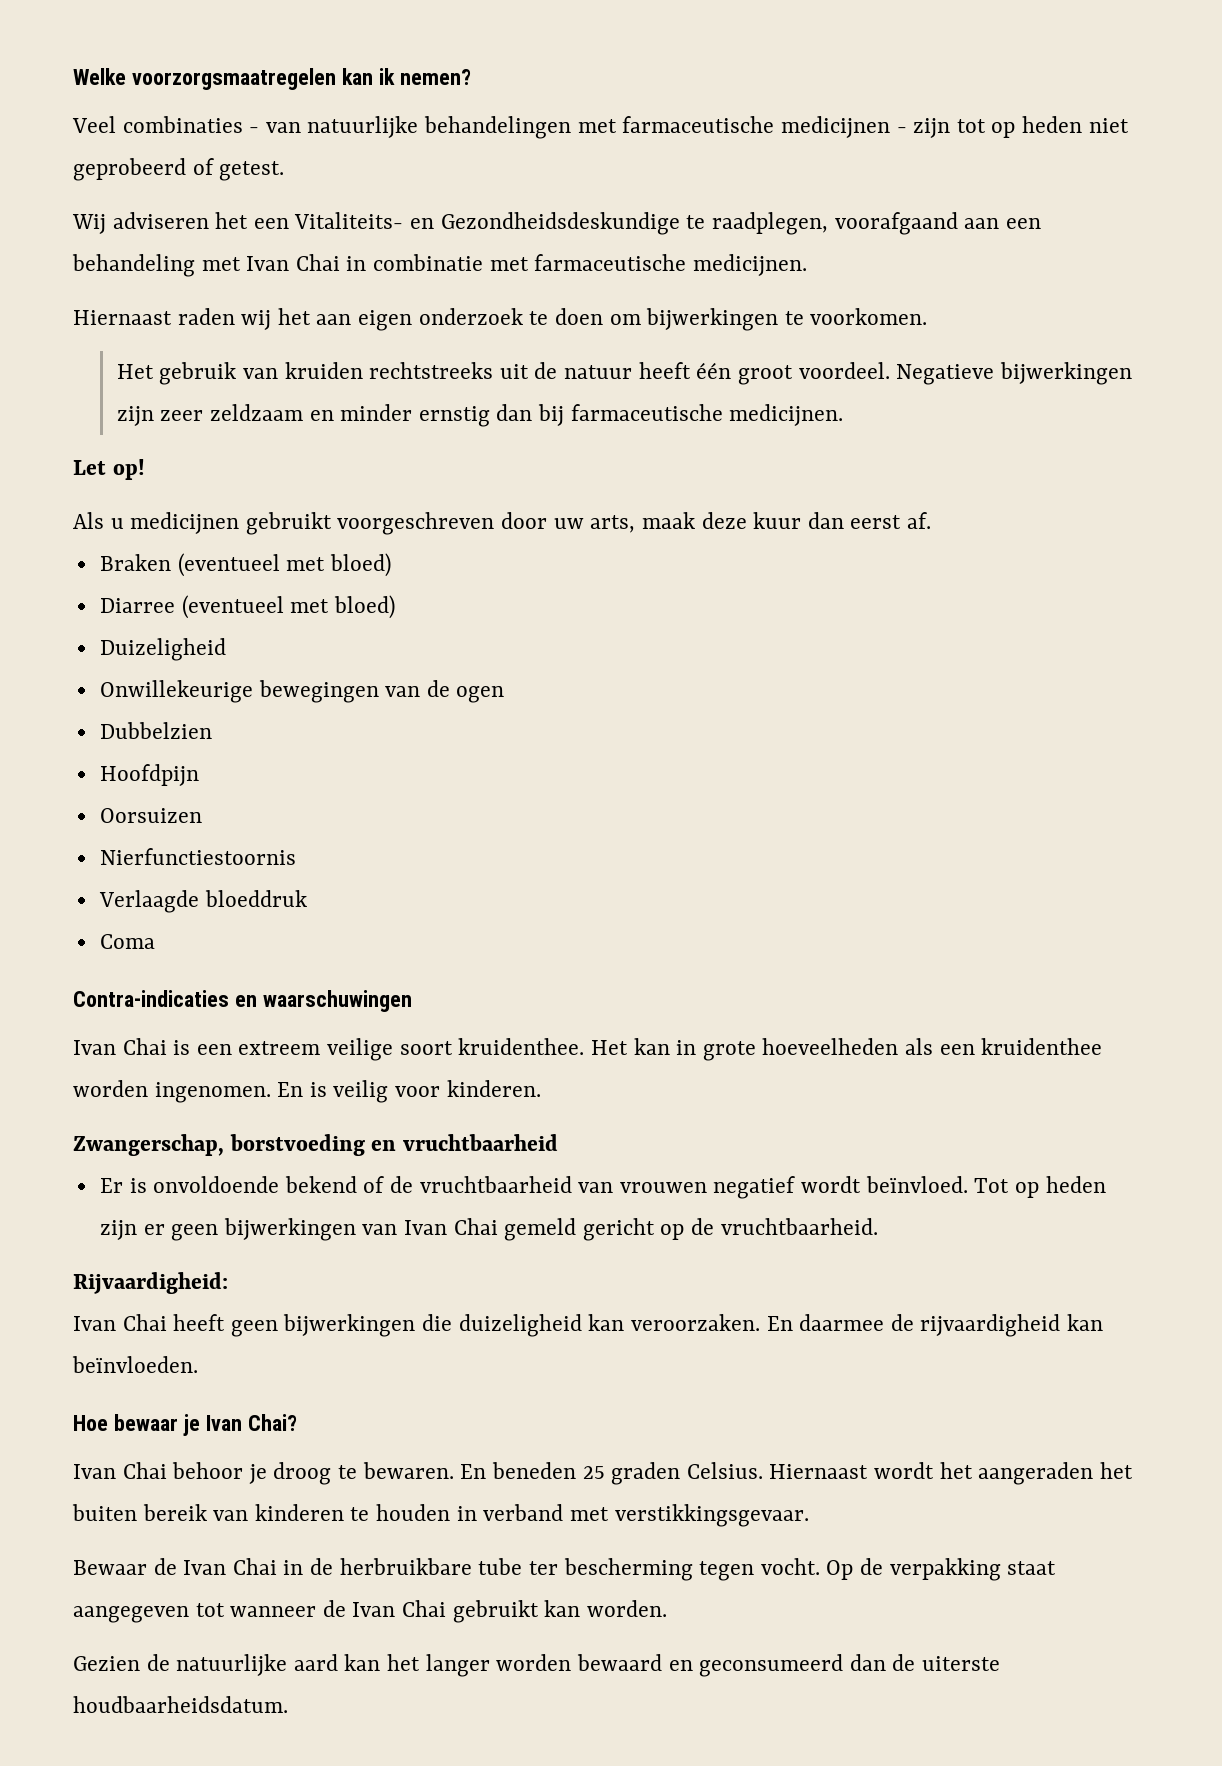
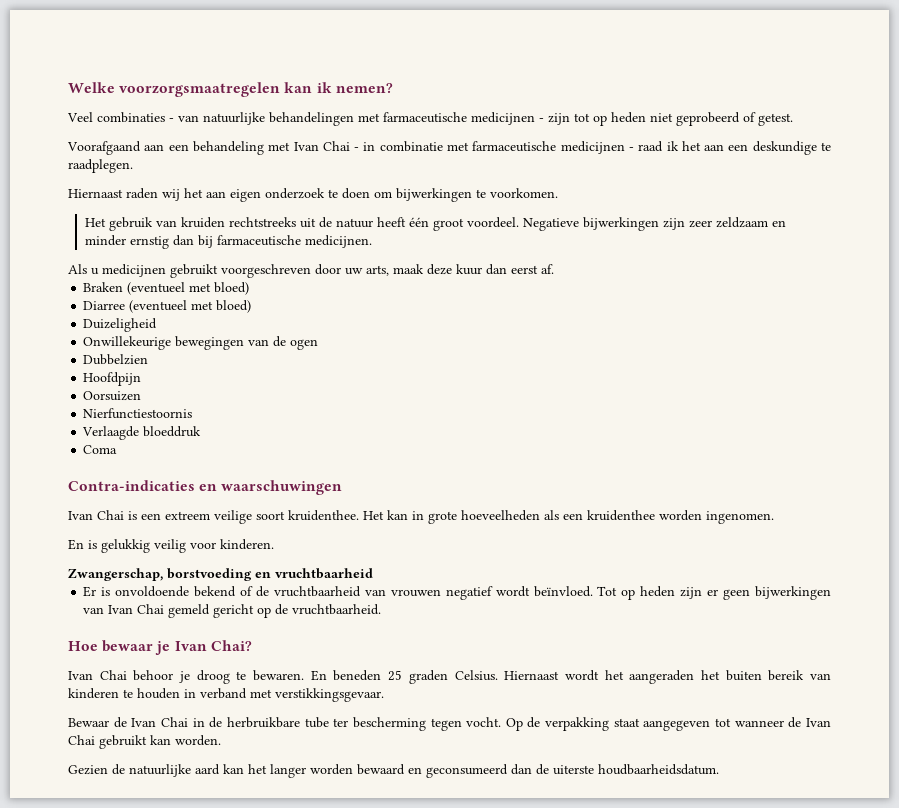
[72,212,958,235] Wij adviseren het een Vitaliteits- en Gezondheidsdeskundige te raadplegen, voorafgaand -> [67,141,141,155] Voorafgaand
(340, 262) none -> [354,147,360,151] -
[692,254,807,276] medicijnen. -> [560,141,831,155] [68,159,133,173] medicijnen - raad ik het aan een deskundige te raadplegen.
[73,459,145,480] // Let op! -> (373, 241) none
(271, 1092) none -> (774, 517) //
(327, 1089) none -> [101,539,150,553] gelukkig
[73,1272,228,1294] [73,1314,1103,1337] [72,1356,198,1373] // Rijvaardigheid: // Ivan Chai heeft geen bijwerkingen die duizeligheid kan veroorzaken. En daarmee de rijvaardigheid kan beïnvloeden. -> (382, 609) none

